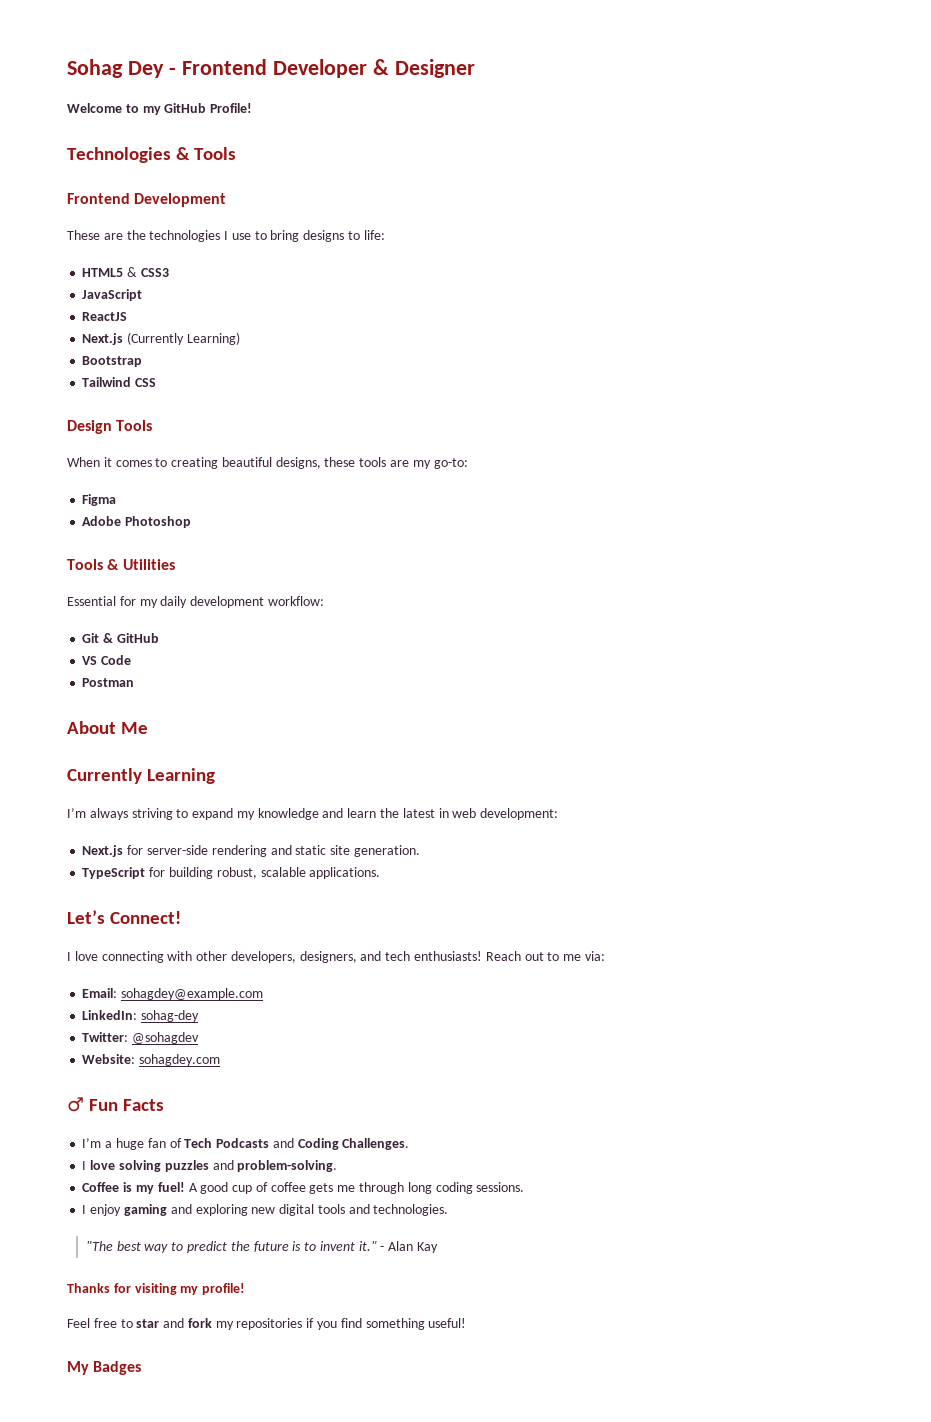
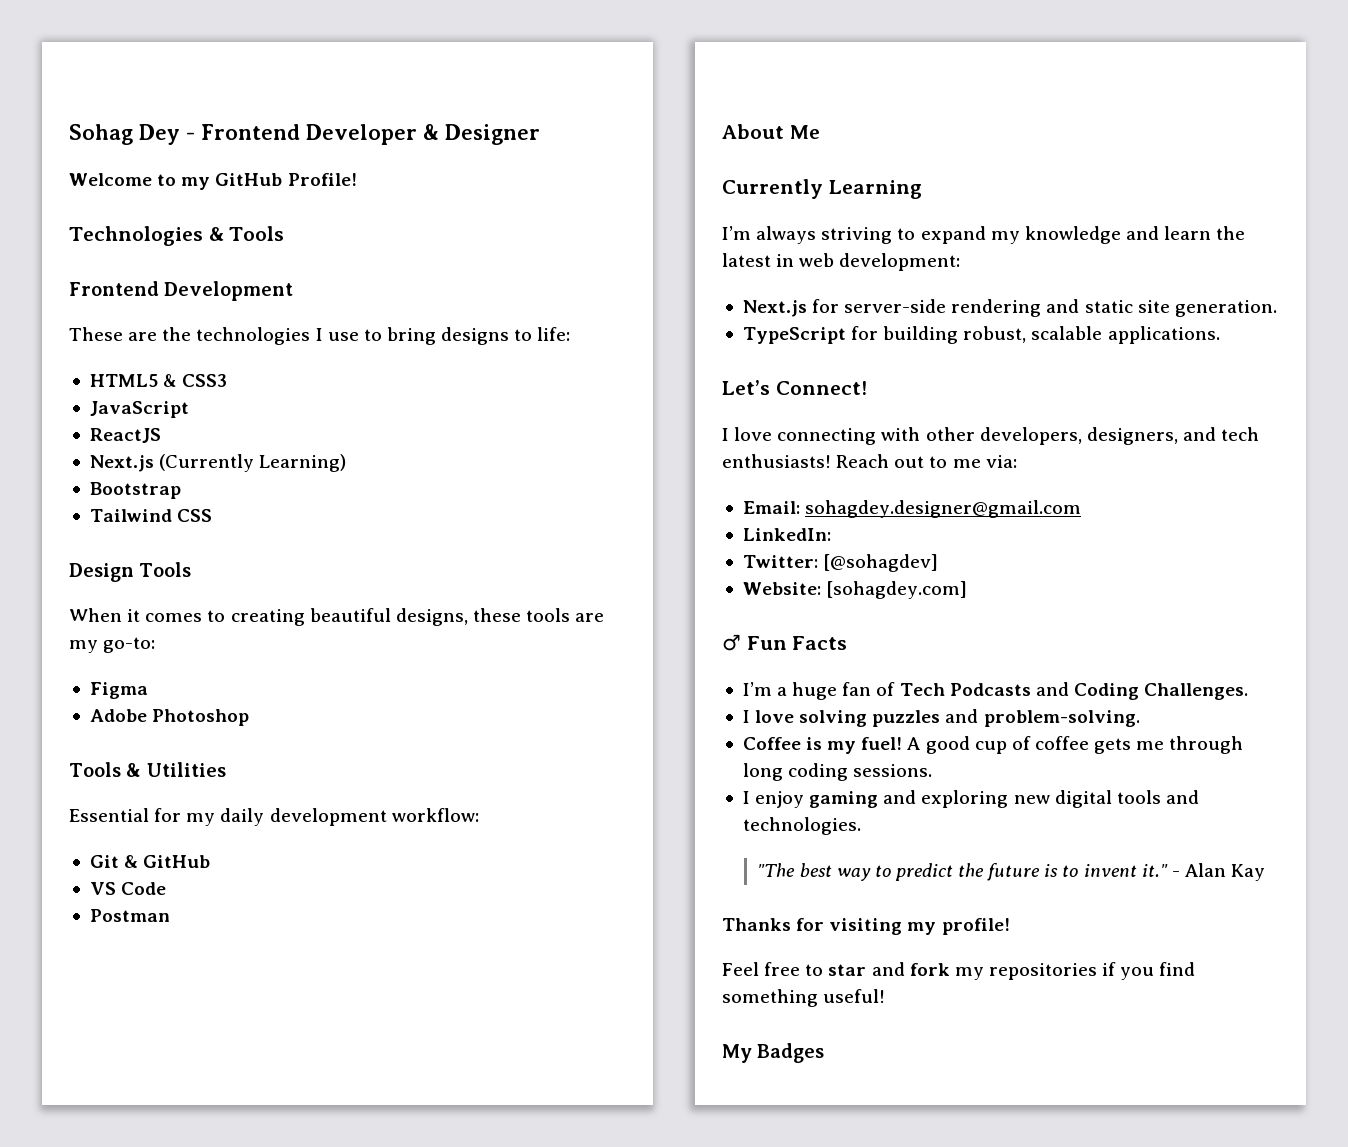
[121,988,264,1000] sohagdey@example.com -> [805,500,1082,518] sohagdey.designer@gmail.com
[141,1010,200,1022] sohag-dey -> (831, 534) none
[132,1032,200,1044] @sohagdev -> [823,554,939,572] [@sohagdev]
[139,1054,221,1066] sohagdey.com -> [826,581,968,599] [sohagdey.com]

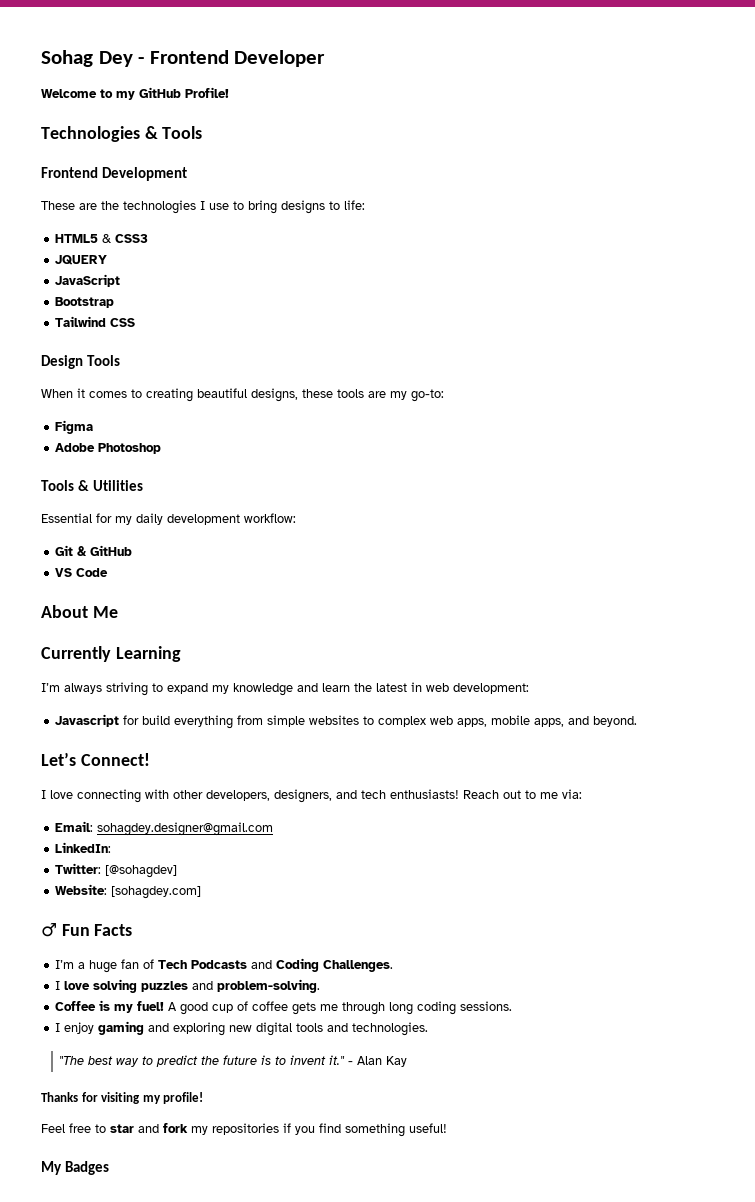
[423,124,540,145] & Designer -> (326, 58) none
(228, 380) none -> [54,255,107,265] // JQUERY
[89,428,161,443] [89,454,347,472] // ReactJS // Next.js (Currently Learning) -> (120, 280) none
[89,909,170,922] // Postman -> (108, 572) none
[742,299,1277,317] [742,326,1220,344] Next.js for server-side rendering and static site generation. // TypeScript for building robust, scalable applications. -> [54,714,637,729] Javascript for build everything from simple websites to complex web apps, mobile apps, and beyond.

